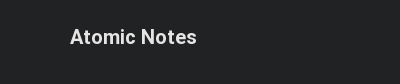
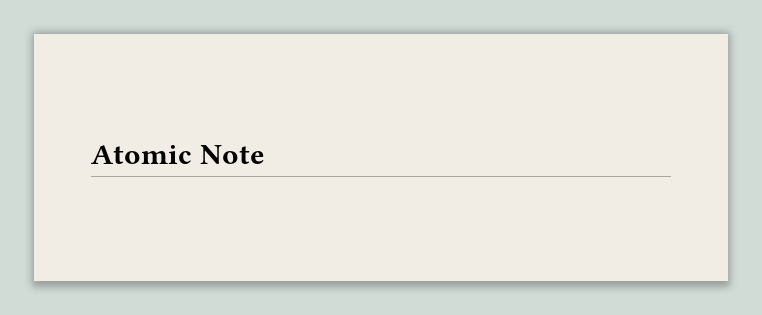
[141,29,198,44] Notes -> [200,145,266,164] Note

